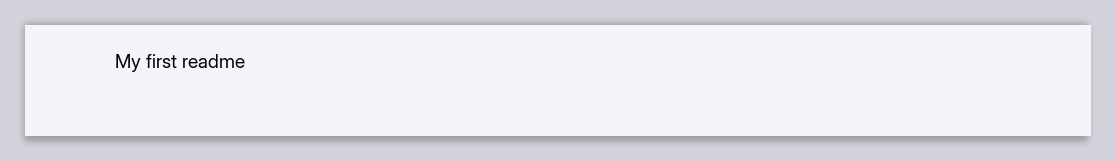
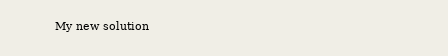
[146,54,246,68] first readme -> [76,21,149,30] new solution

